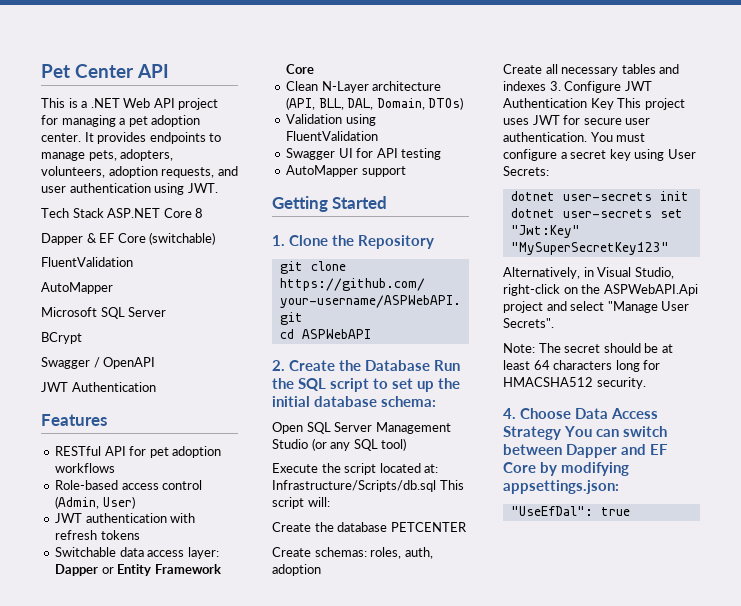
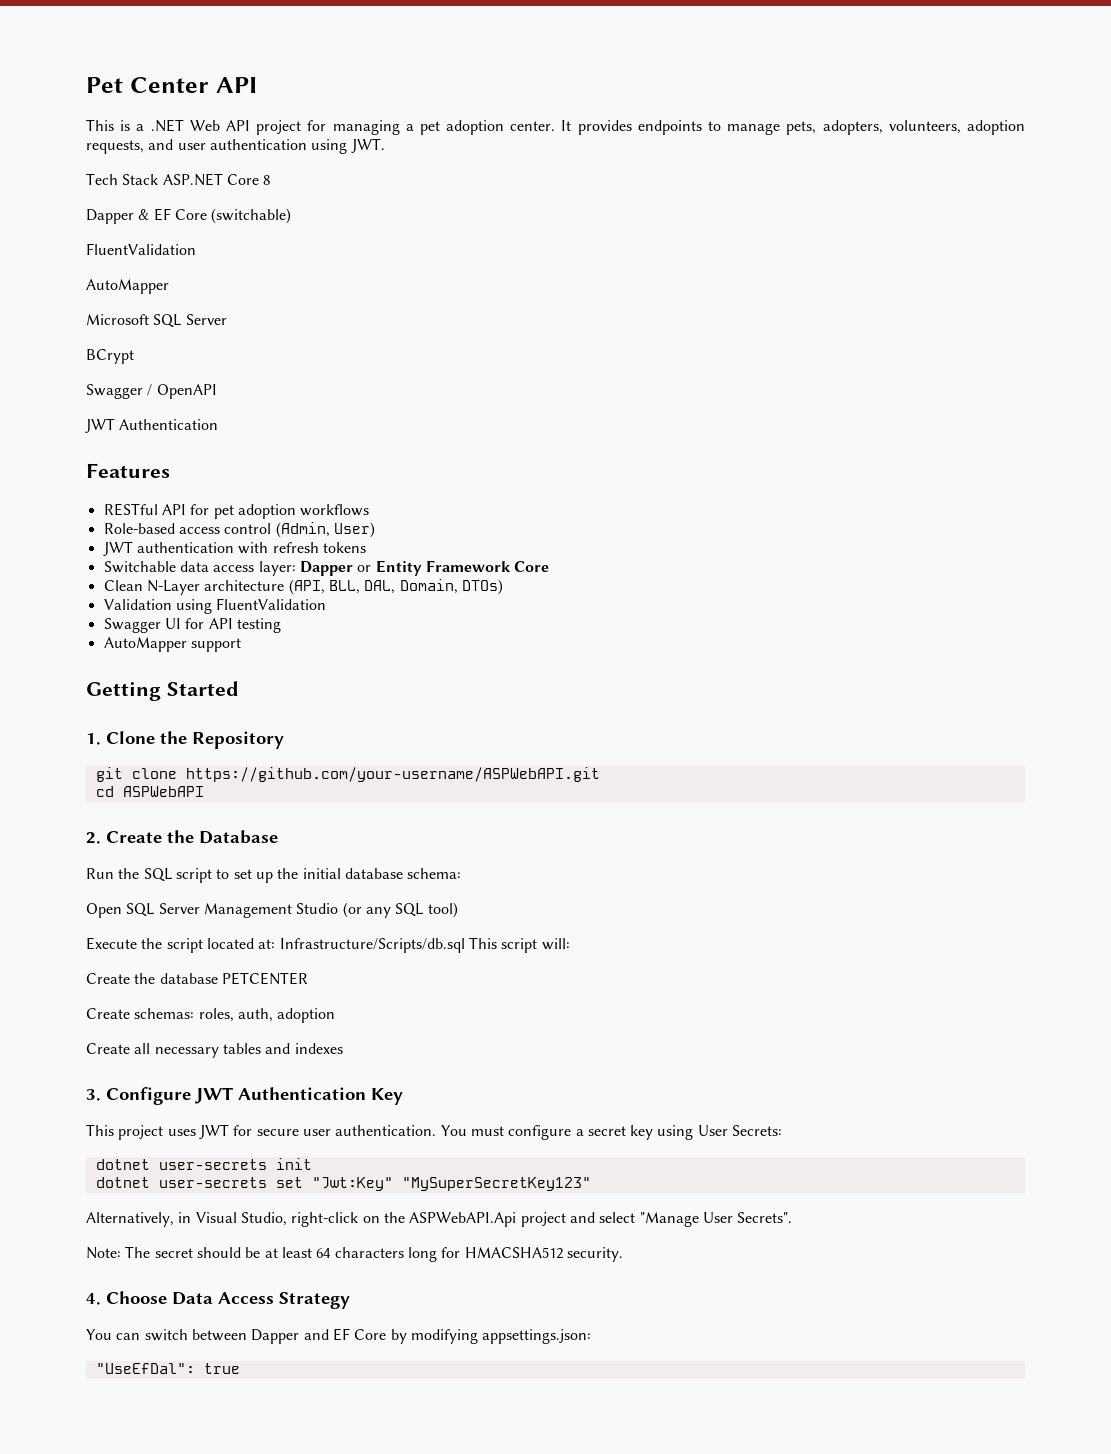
(430, 365) none -> (278, 837) //
(546, 86) none -> (343, 1048) //
(614, 104) none -> (403, 1096) //
(561, 433) none -> (350, 1300) //

